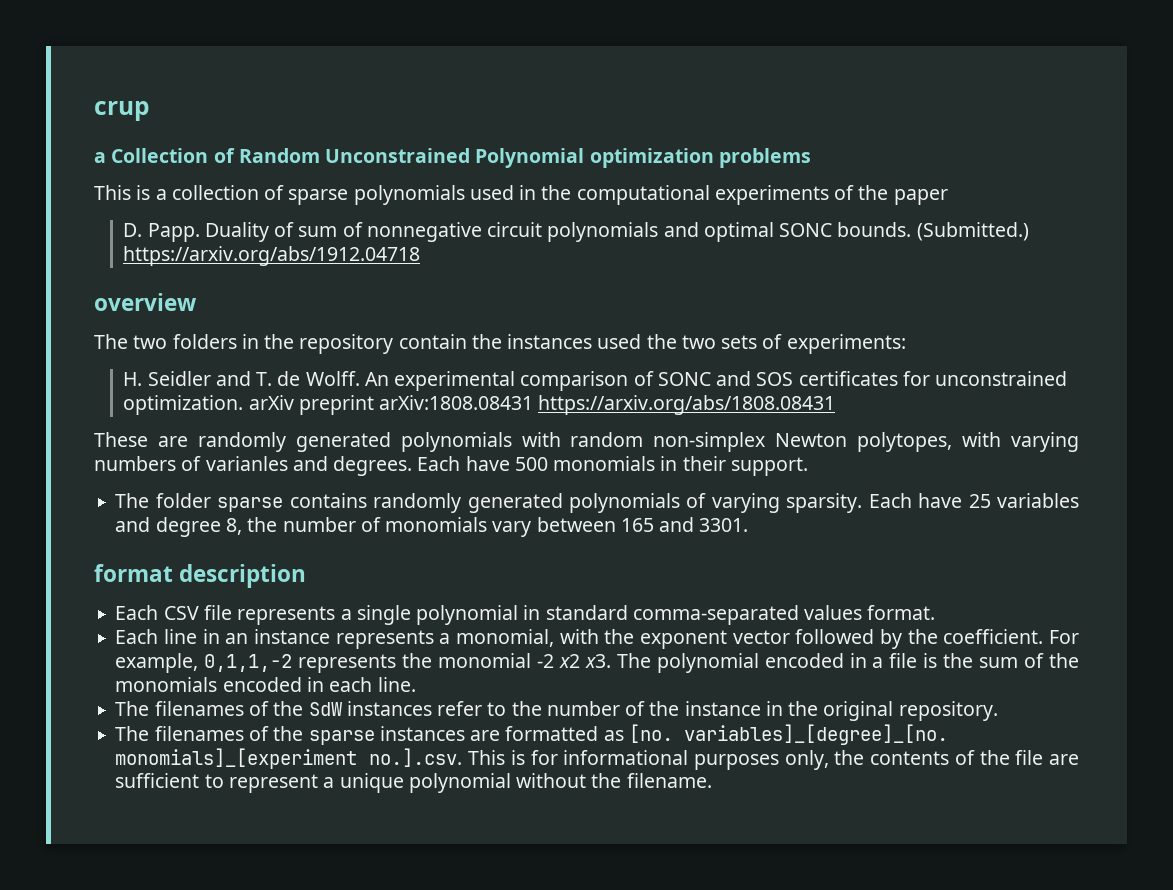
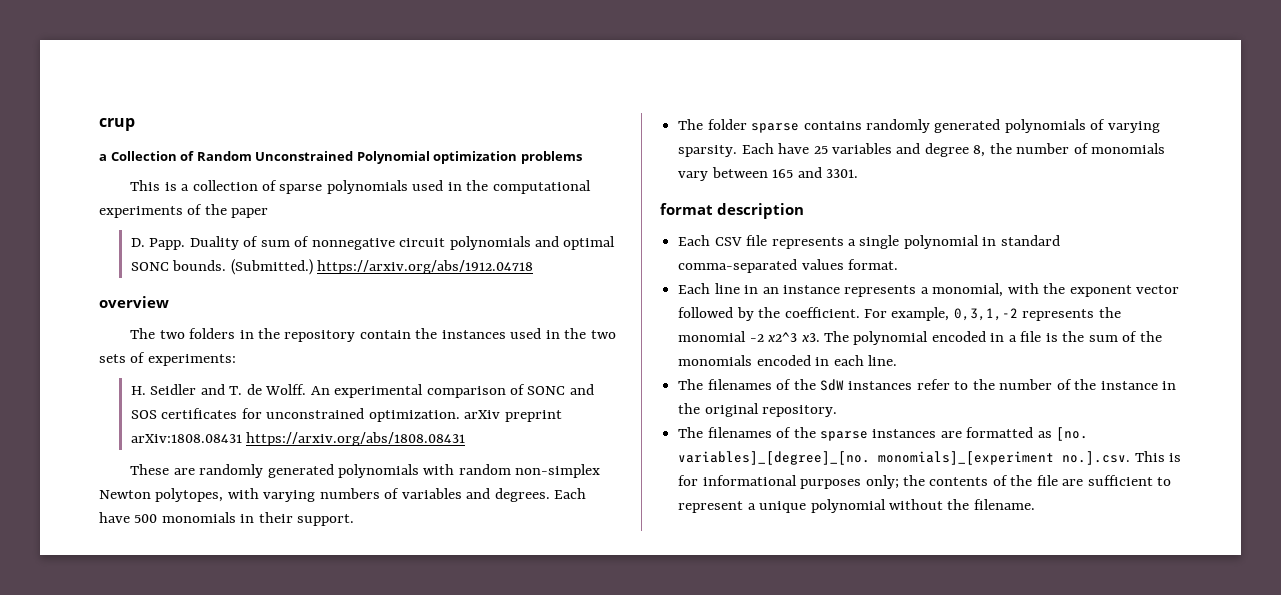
(642, 341) none -> [545,330,560,339] in
[205,456,288,471] varianles -> [401,488,462,499] variables
[204,654,293,672] 0,1,1,-2 -> [953,308,1018,321] 0,3,1,-2
[558,654,580,668] x2 -> [768,332,798,342] x2^3
[784,750,829,770] only, -> [865,475,899,489] only;

